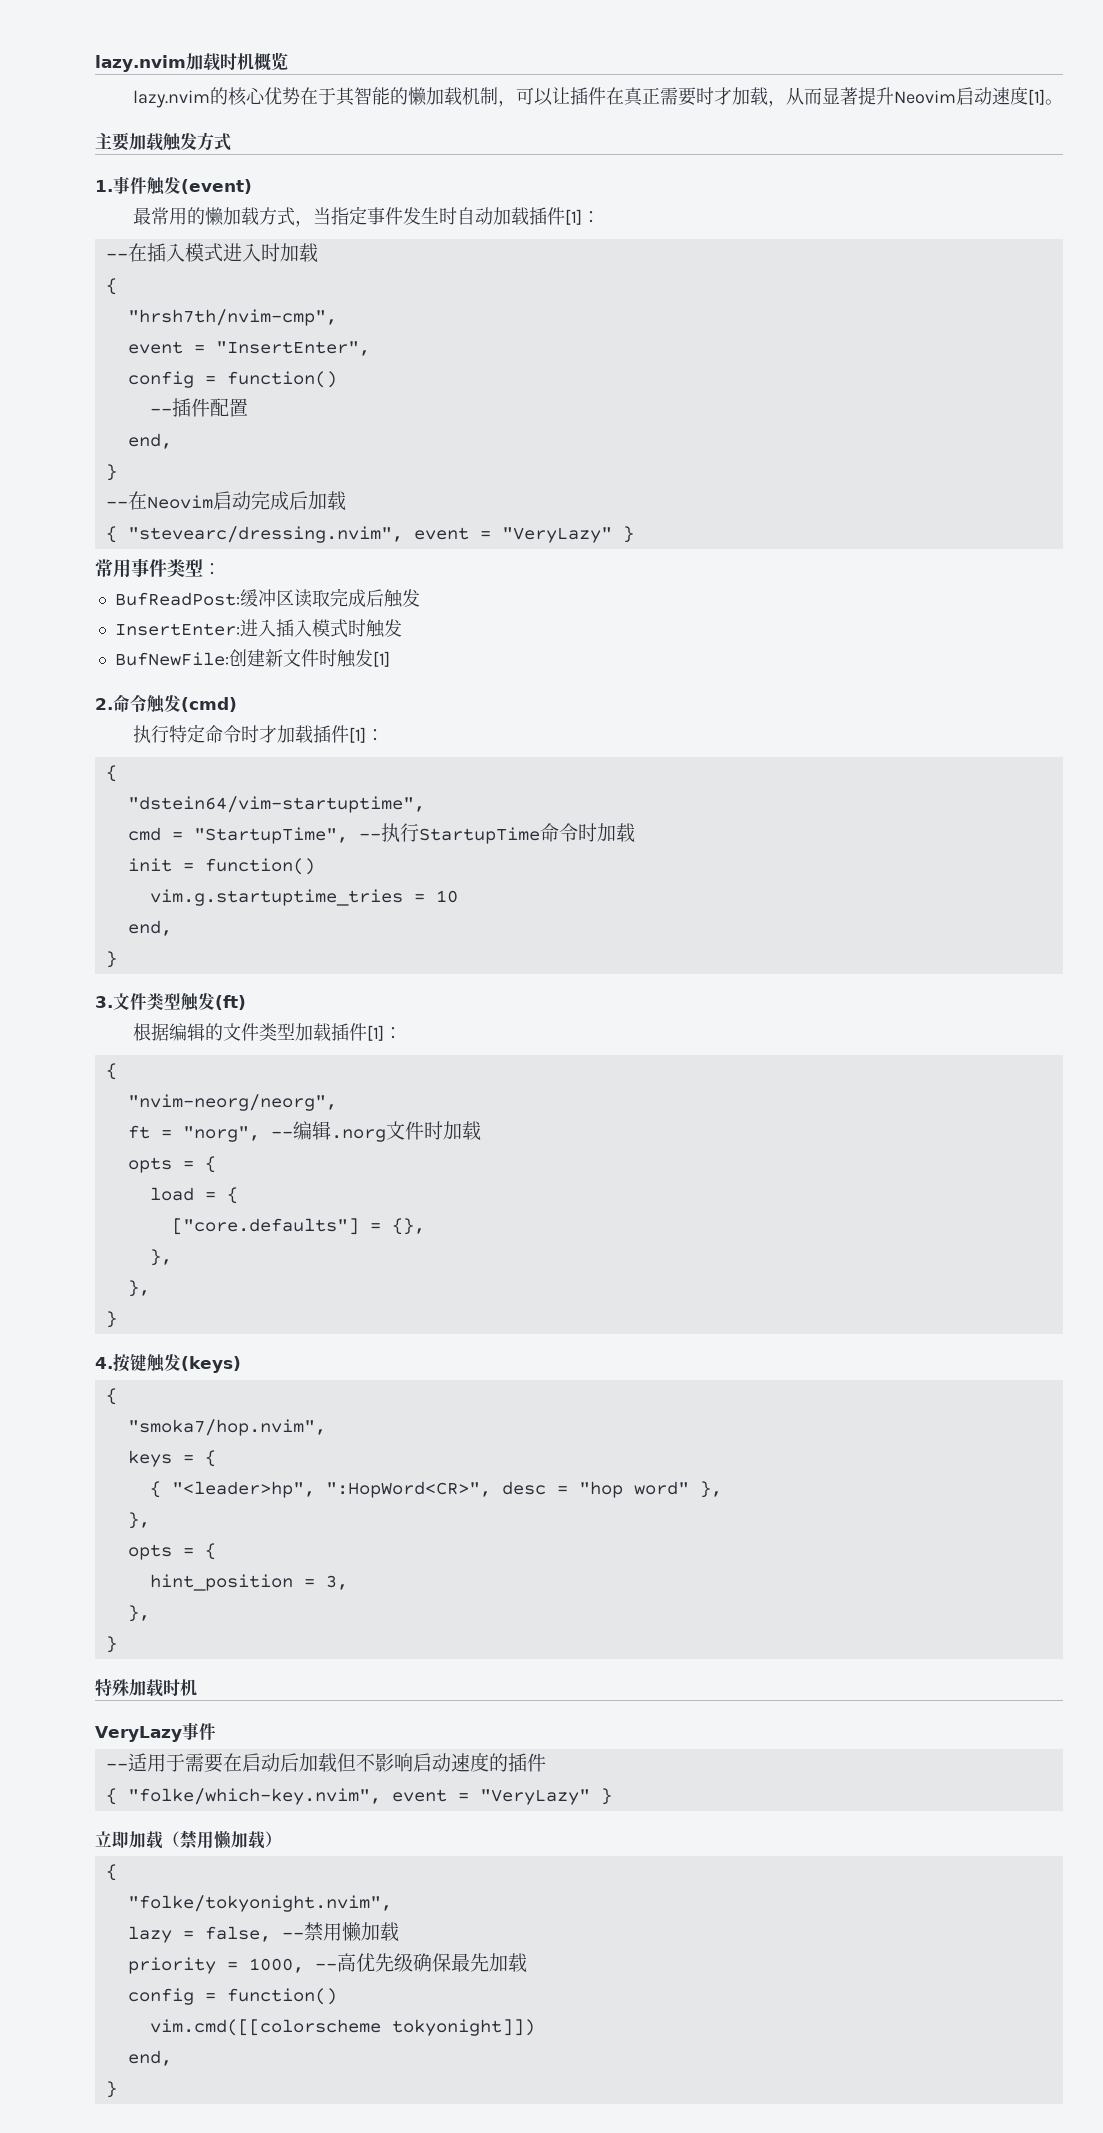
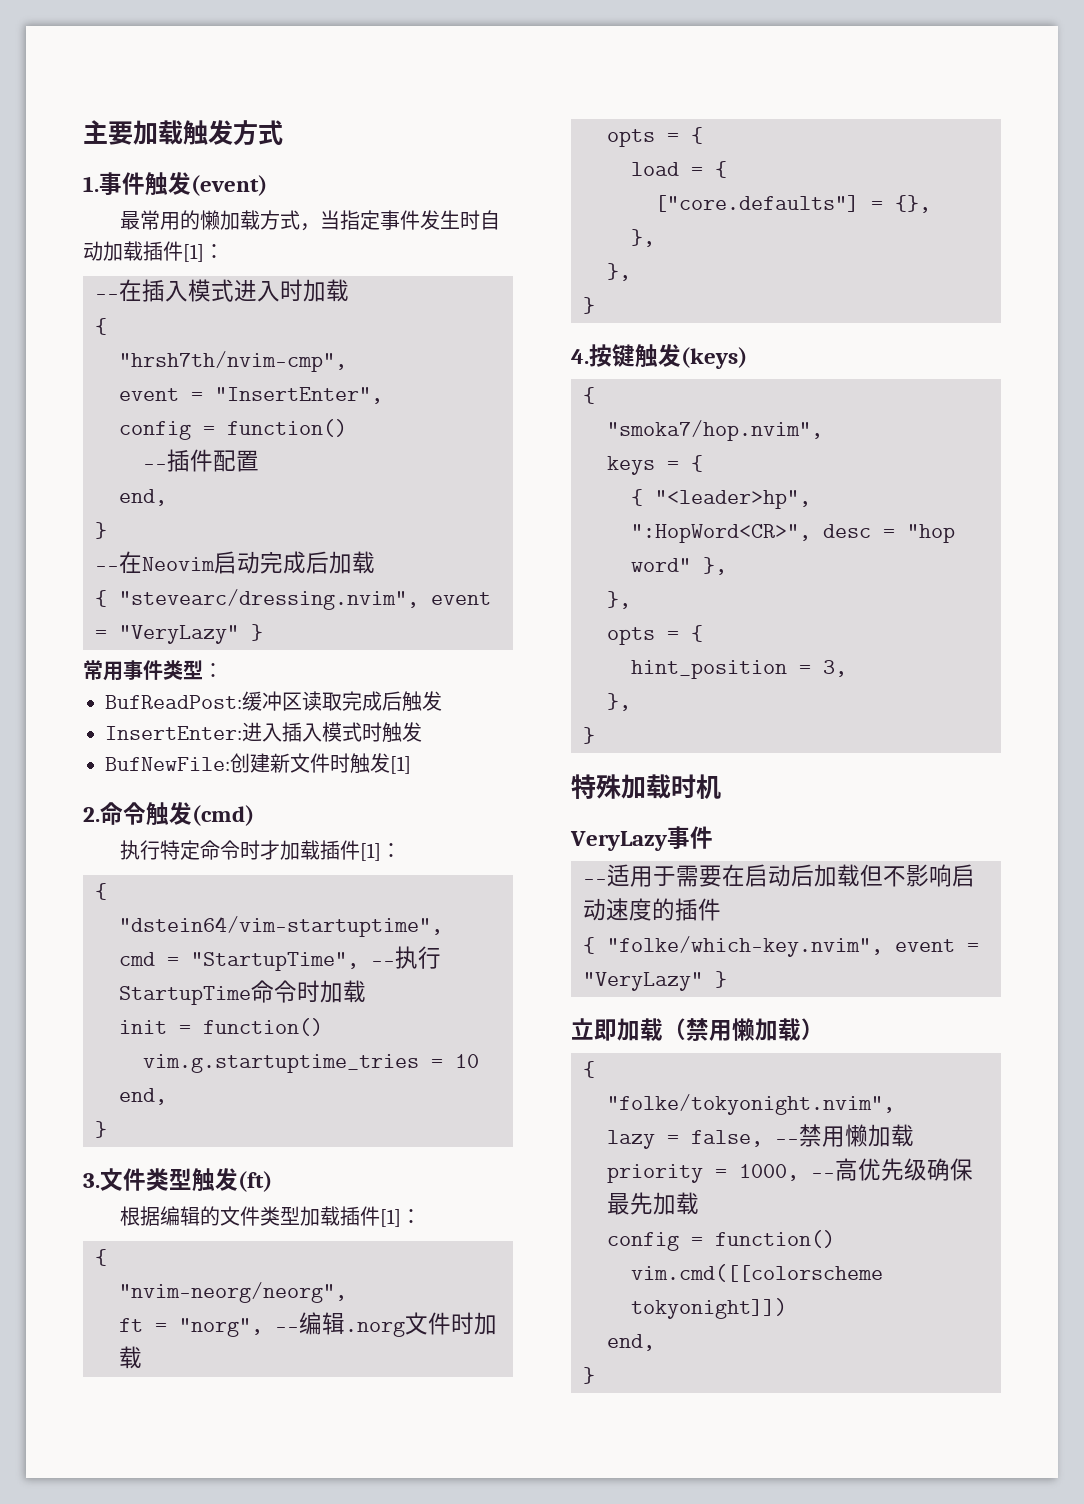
[95,52,288,72] [132,87,1063,108] lazy.nvim加载时机概览 // lazy.nvim的核心优势在于其智能的懒加载机制，可以让插件在真正需要时才加载，从而显著提升Neovim启动速度[1]。 // -> (83, 132) none

